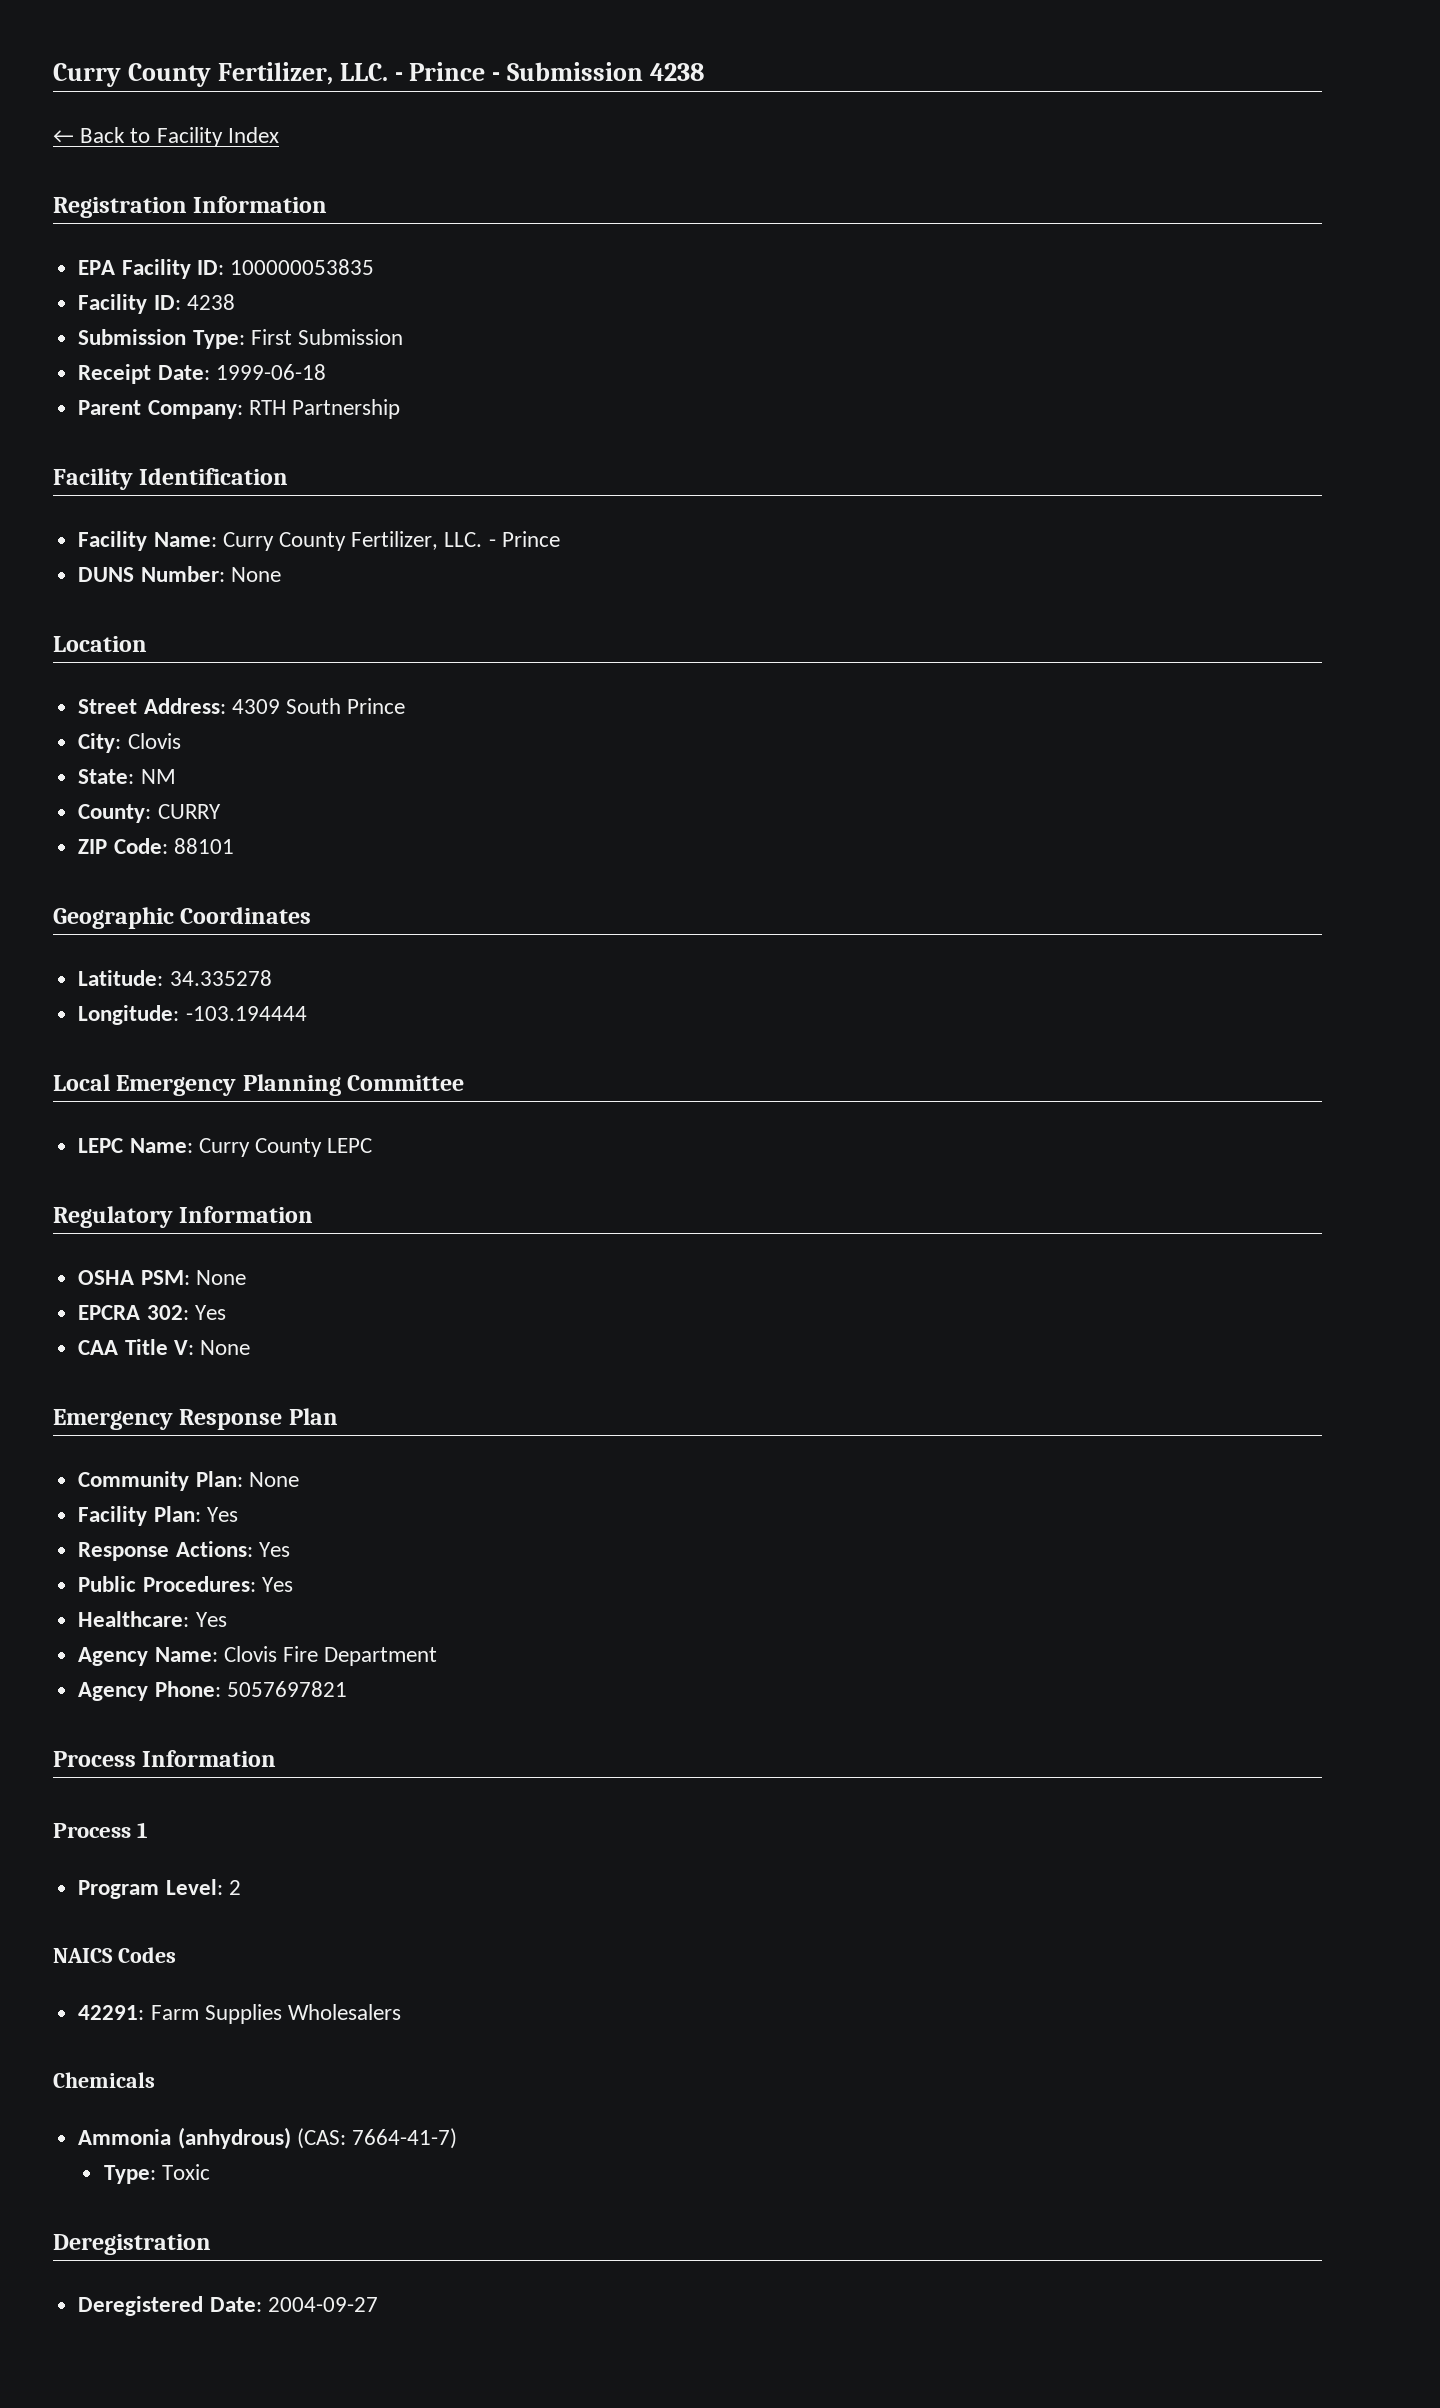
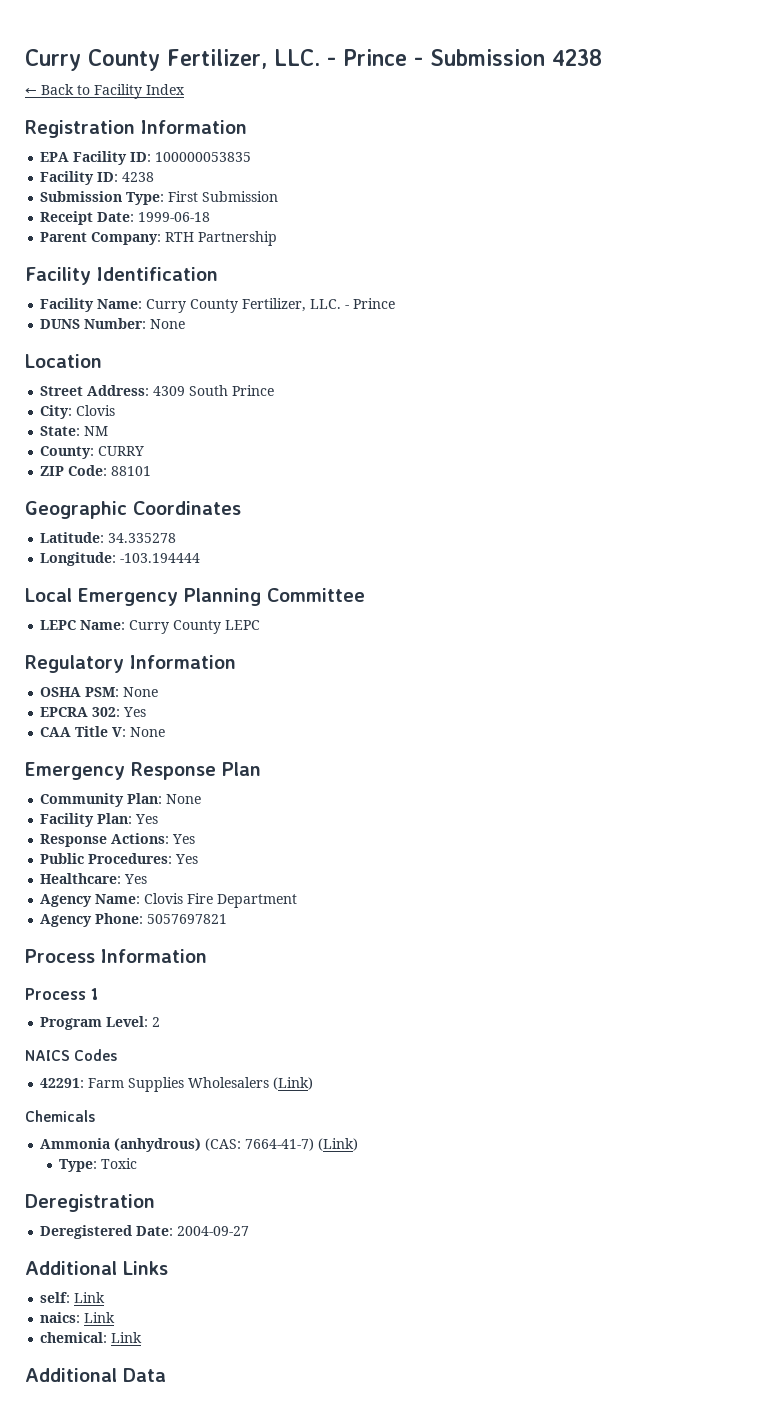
(401, 2012) none -> [273,1077,314,1090] (Link)
(457, 2138) none -> [318,1138,359,1151] (Link)
(378, 2304) none -> [25,1261,168,1275] [40,1292,106,1303] [40,1312,116,1323] [40,1332,143,1343] [25,1368,166,1382] // Additional Links // self: Link // naics: Link // chemical: Link // Additional Data

